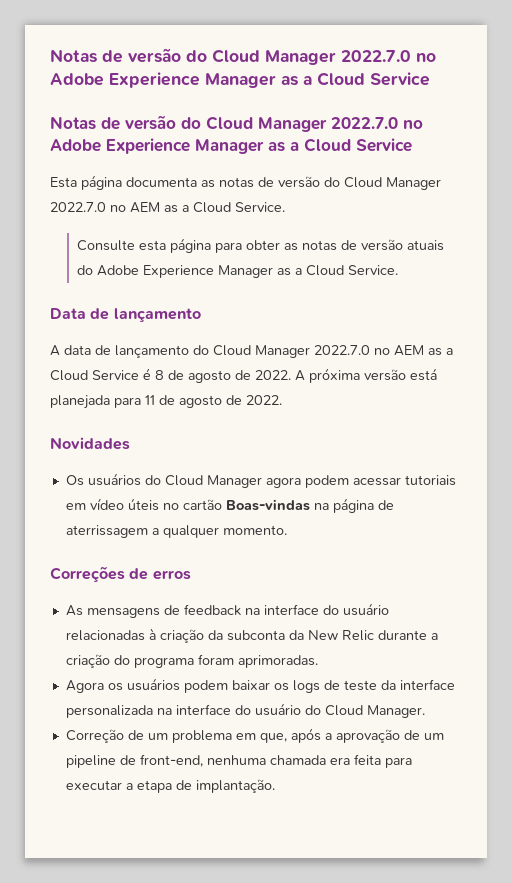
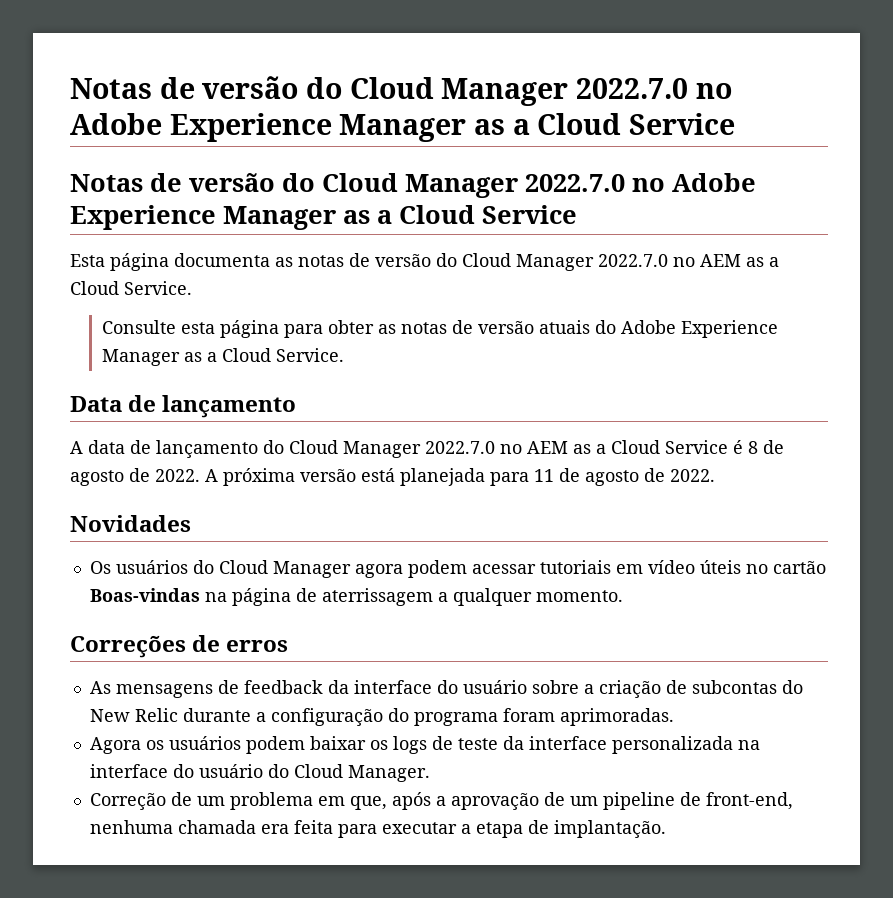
[244,603,389,616] [65,628,304,643] na interface do usuário relacionadas à criação da subconta da -> [327,680,803,698] da interface do usuário sobre a criação de subcontas do
[65,654,110,668] criação -> [270,708,383,726] configuração

